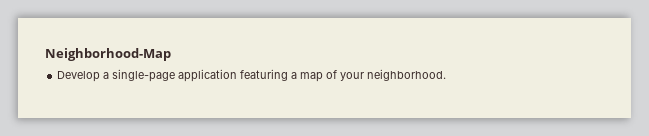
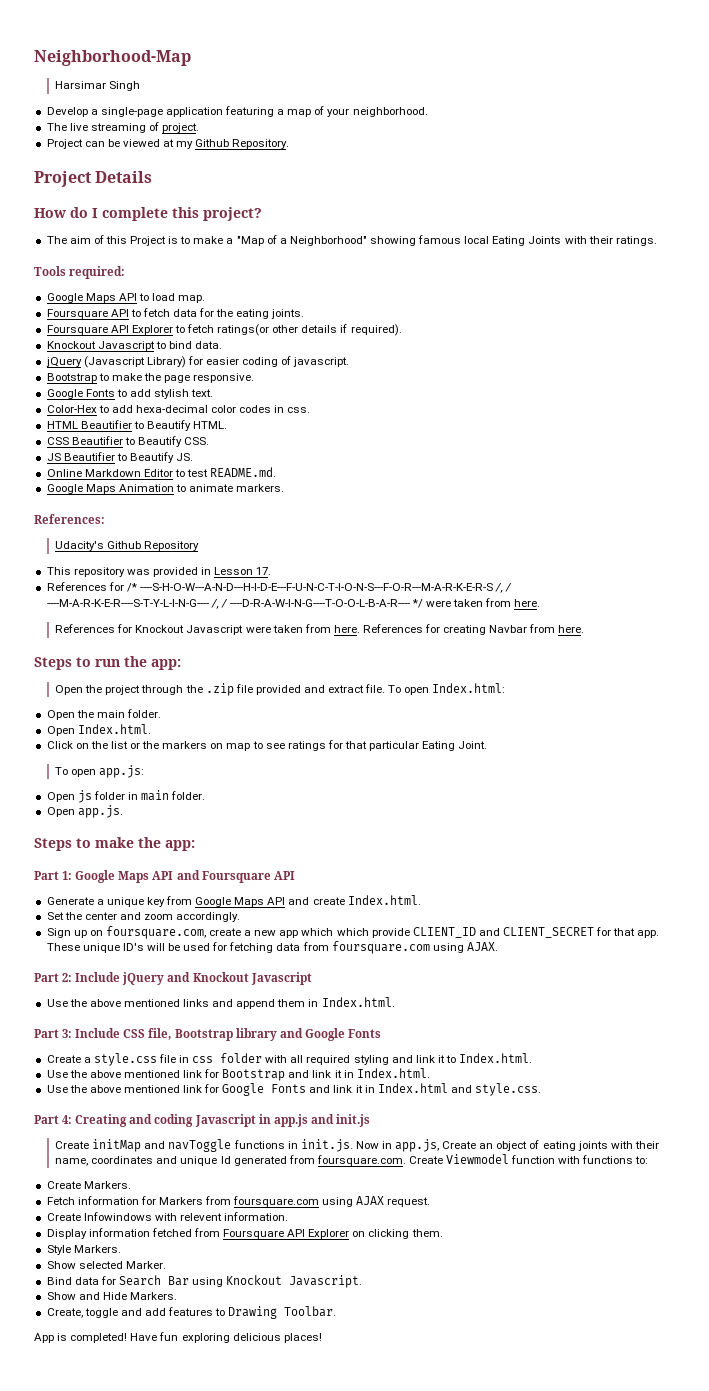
(171, 54) none -> [55,81,141,91] // Harsimar Singh
(447, 75) none -> [46,122,200,133] [46,139,290,149] [34,171,153,187] [34,207,262,221] [46,235,657,246] [34,266,126,279] [46,293,206,303] [46,308,305,319] [46,324,402,336] [46,341,223,351] [45,356,350,368] [46,373,255,383] [46,389,214,399] [46,405,311,413] [46,420,228,431] [46,436,210,447] [46,452,194,463] [46,467,277,477] [46,484,285,494] [34,514,105,524] [55,541,200,551] [46,567,272,577] [46,582,513,593] [46,598,541,609] [55,624,585,635] [34,656,181,670] [55,683,506,696] [46,709,161,720] [46,724,151,736] [46,740,488,751] [55,765,145,778] [46,790,206,803] [46,805,123,818] [34,837,195,851] [34,870,295,883] [46,895,421,907] [46,912,241,922] [46,926,660,939] [46,941,498,954] [34,972,312,985] [46,997,395,1009] [34,1028,381,1041] [46,1053,533,1066] [46,1068,430,1081] [46,1083,542,1096] [34,1114,370,1127] [55,1139,659,1152] [55,1154,649,1166] [46,1181,131,1189] [46,1196,431,1207] [46,1212,289,1221] [46,1228,443,1239] [46,1245,121,1255] [46,1261,166,1269] [46,1275,363,1288] [46,1292,177,1300] [46,1306,337,1319] [34,1332,322,1343] // The live streaming of project. // Project can be viewed at my Github Repository. // Project Details // How do I complete this project? // The aim of this Project is to make a "Map of a Neighborhood" showing famous local Eating Joints with their ratings. // Tools required: // Google Maps API to load map. // Foursquare API to fetch data for the eating joints. // Foursquare API Explorer to fetch ratings(or other details if required). // Knockout Javascript to bind data. // jQuery (Javascript Library) for easier coding of javascript. // Bootstrap to make the page responsive. // Google Fonts to add stylish text. // Color-Hex to add hexa-decimal color codes in css. // HTML Beautifier to Beautify HTML. // CSS Beautifier to Beautify CSS. // JS Beautifier to Beautify JS. // Online Markdown Editor to test README.md. // Google Maps Animation to animate markers. // References: // Udacity's Github Repository // This repository was provided in Lesson 17. // References for /* ----S-H-O-W---A-N-D---H-I-D-E---F-U-N-C-T-I-O-N-S---F-O-R---M-A-R-K-E-R-S /, / ----M-A-R-K-E-R----S-T-Y-L-I-N-G---- /, / ----D-R-A-W-I-N-G----T-O-O-L-B-A-R---- */ were taken from here. // References for Knockout Javascript were taken from here. References for creating Navbar from here. // Steps to run the app: // Open the project through the .zip file provided and extract file. To open Index.html: // Open the main folder. // Open Index.html. // Click on the list or the markers on map to see ratings for that particular Eating Joint. // To open app.js: // Open js folder in main folder. // Open app.js. // Steps to make the app: // Part 1: Google Maps API and Foursquare API // Generate a unique key from Google Maps API and create Index.html. // Set the center and zoom accordingly. // Sign up on foursquare.com, create a new app which which provide CLIENT_ID and CLIENT_SECRET for that app. These unique ID's will be used for fetching data from foursquare.com using AJAX. // Part 2: Include jQuery and Knockout Javascript // Use the above mentioned links and append them in Index.html. // Part 3: Include CSS file, Bootstrap library and Google Fonts // Create a style.css file in css folder with all required styling and link it to Index.html. // Use the above mentioned link for Bootstrap and link it in Index.html. // Use the above mentioned link for Google Fonts and link it in Index.html and style.css. // Part 4: Creating and coding Javascript in app.js and init.js // Create initMap and navToggle functions in init.js. Now in app.js, Create an object of eating joints with their name, coordinates and unique Id generated from foursquare.com. Create Viewmodel function with functions to: // Create Markers. // Fetch information for Markers from foursquare.com using AJAX request. // Create Infowindows with relevent information. // Display information fetched from Foursquare API Explorer on clicking them. // Style Markers. // Show selected Marker. // Bind data for Search Bar using Knockout Javascript. // Show and Hide Markers. // Create, toggle and add features to Drawing Toolbar. // App is completed! Have fun exploring delicious places!

